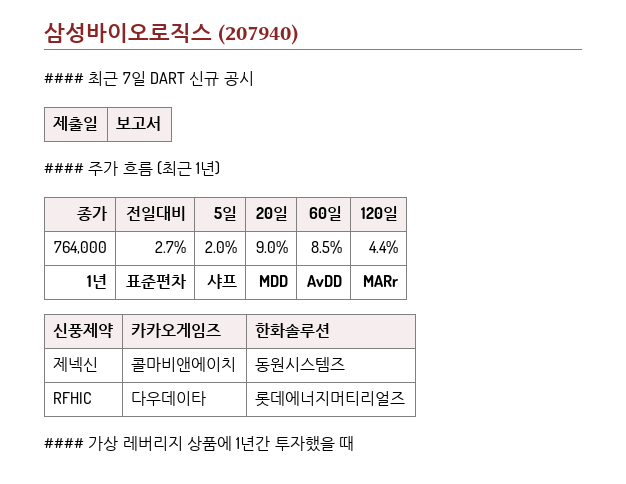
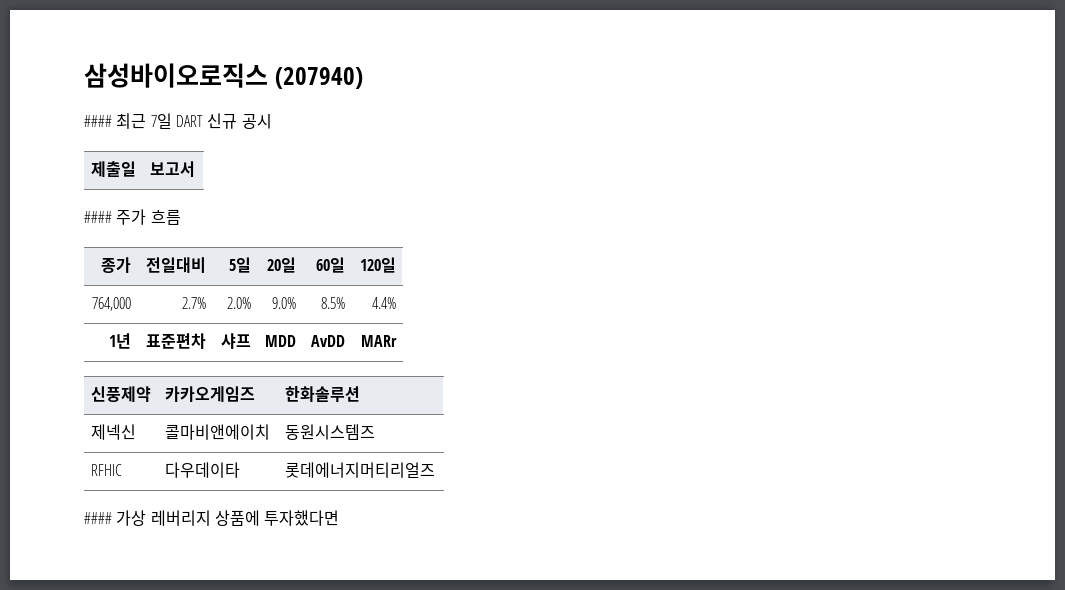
[156,161,221,176] (최근 1년) -> (181, 217) none
[236,436,354,452] 1년간 투자했을 때 -> [264,510,340,526] 투자했다면

